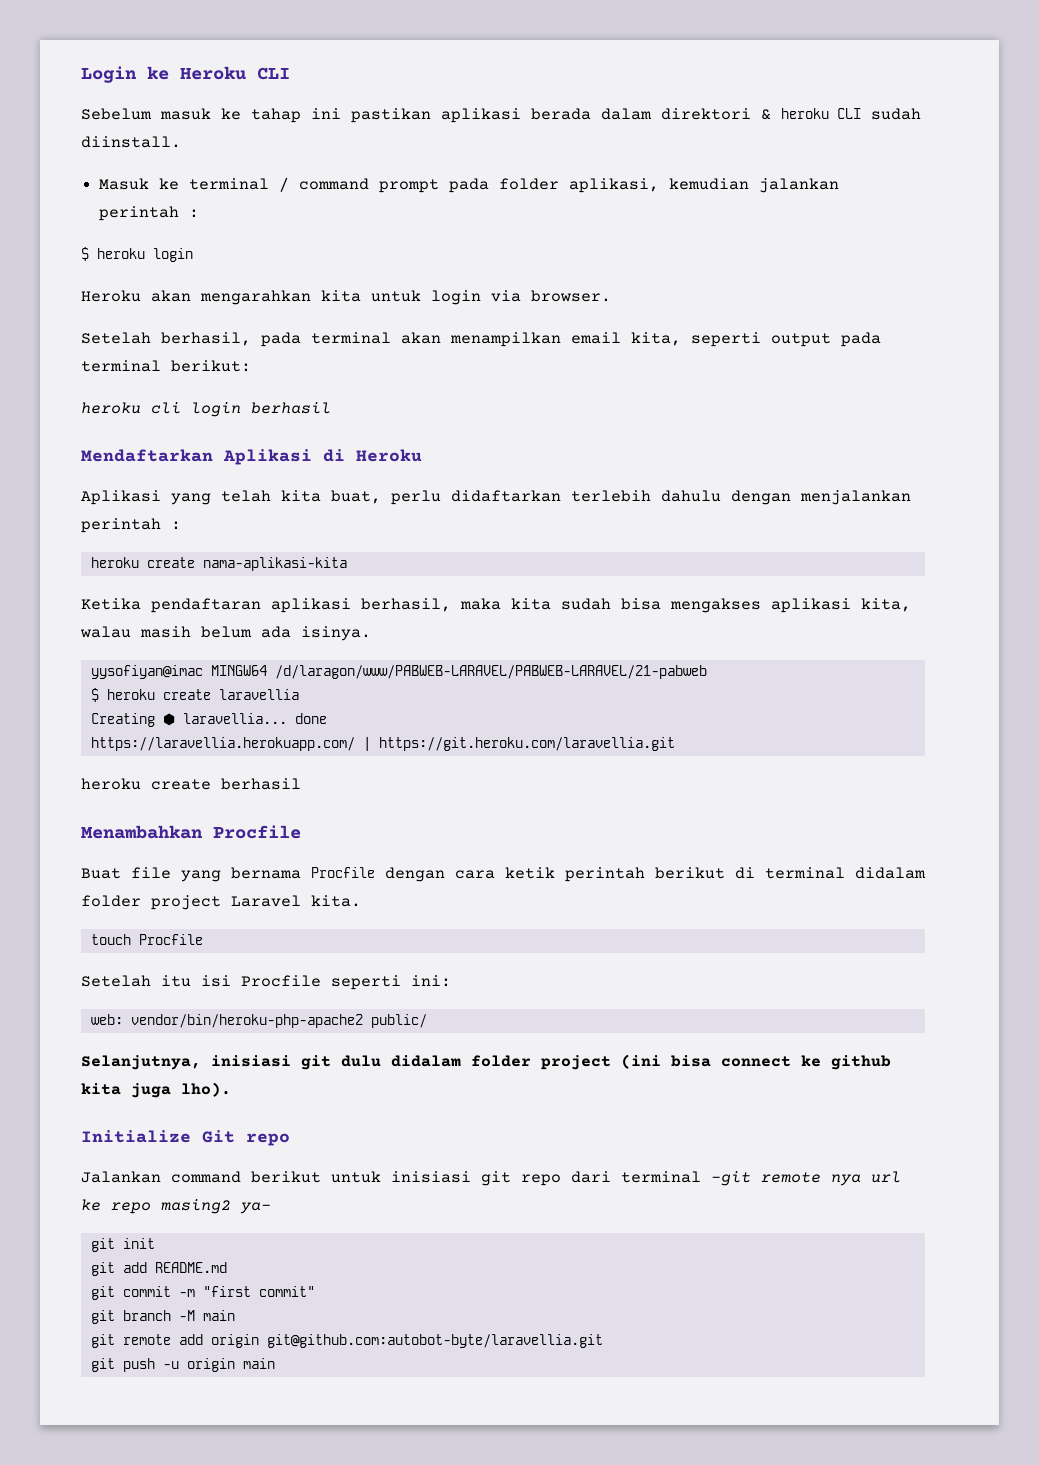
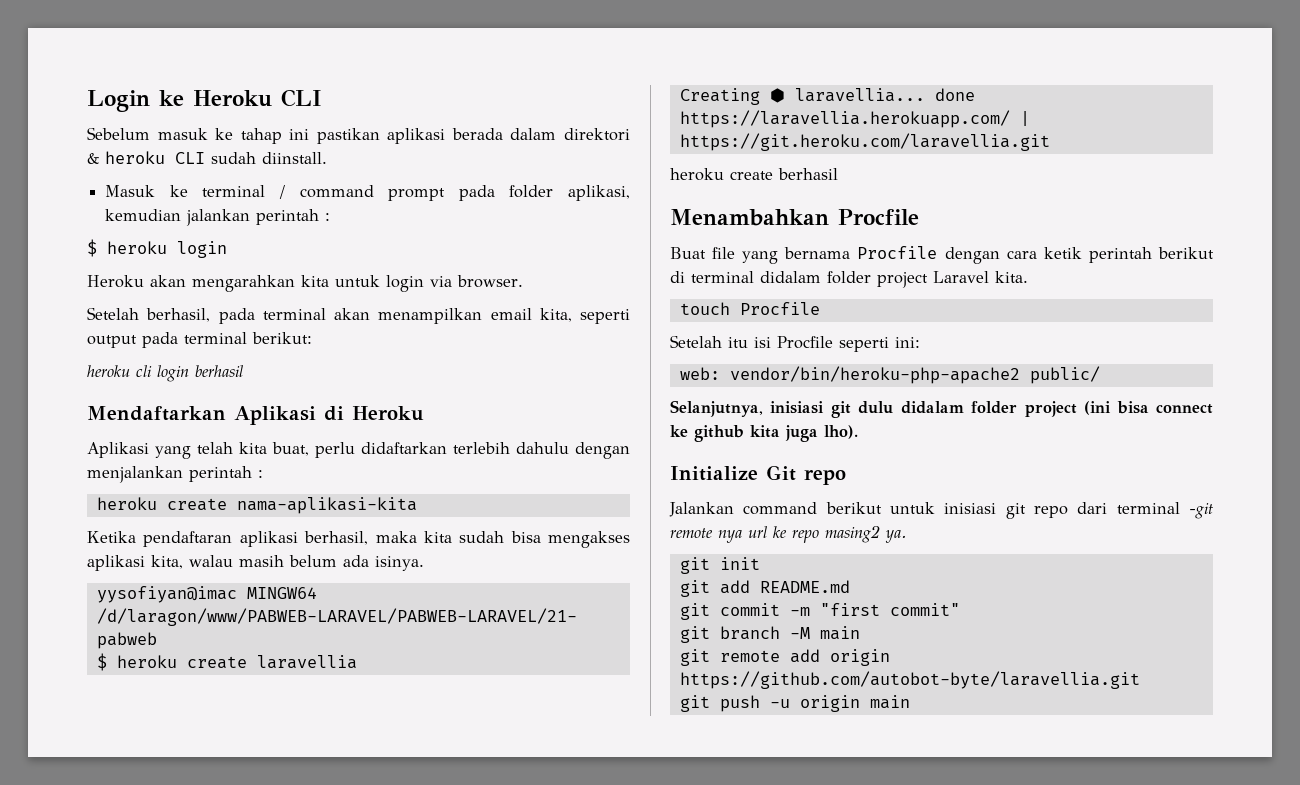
[240,1202,271,1214] ya- -> [885,530,907,543] ya.
[266,1334,603,1348] git@github.com:autobot-byte/laravellia.git -> [679,671,1140,689] https://github.com/autobot-byte/laravellia.git

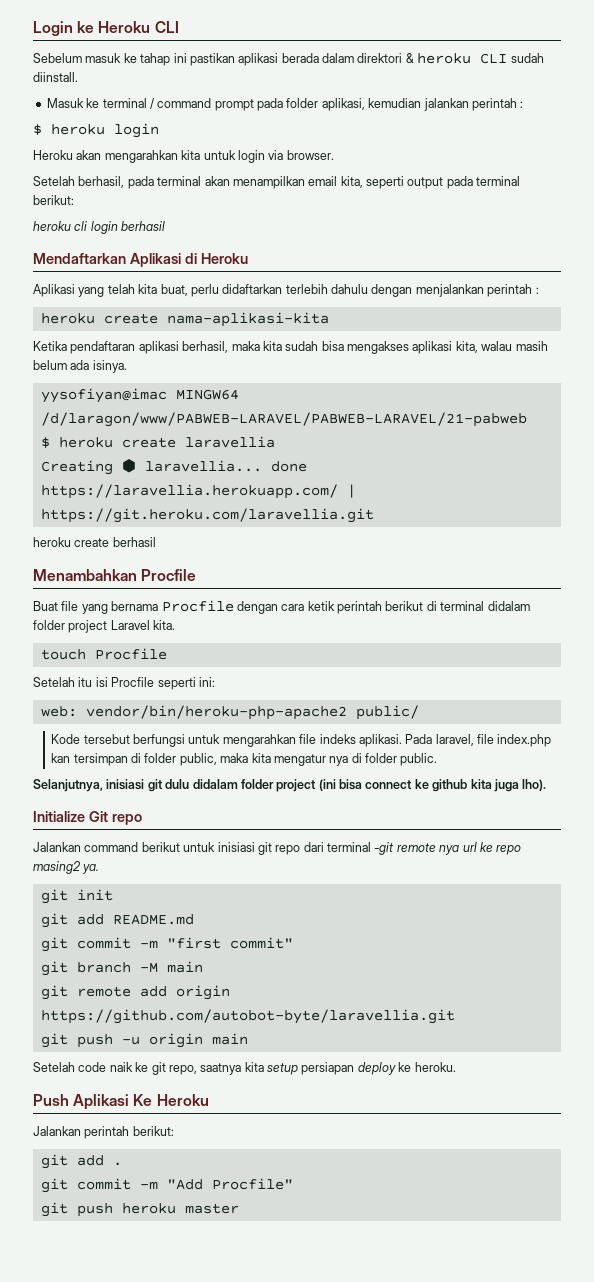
(1100, 375) none -> [51,734,552,747] [51,753,438,766] // Kode tersebut berfungsi untuk mengarahkan file indeks aplikasi. Pada laravel, file index.php kan tersimpan di folder public, maka kita mengatur nya di folder public.
(910, 702) none -> [33,1062,456,1075] [33,1094,209,1110] [33,1126,174,1139] [40,1154,122,1169] [40,1178,293,1193] [40,1202,239,1217] // Setelah code naik ke git repo, saatnya kita setup persiapan deploy ke heroku. // Push Aplikasi Ke Heroku // Jalankan perintah berikut: // git add . // git commit -m "Add Procfile" // git push heroku master

